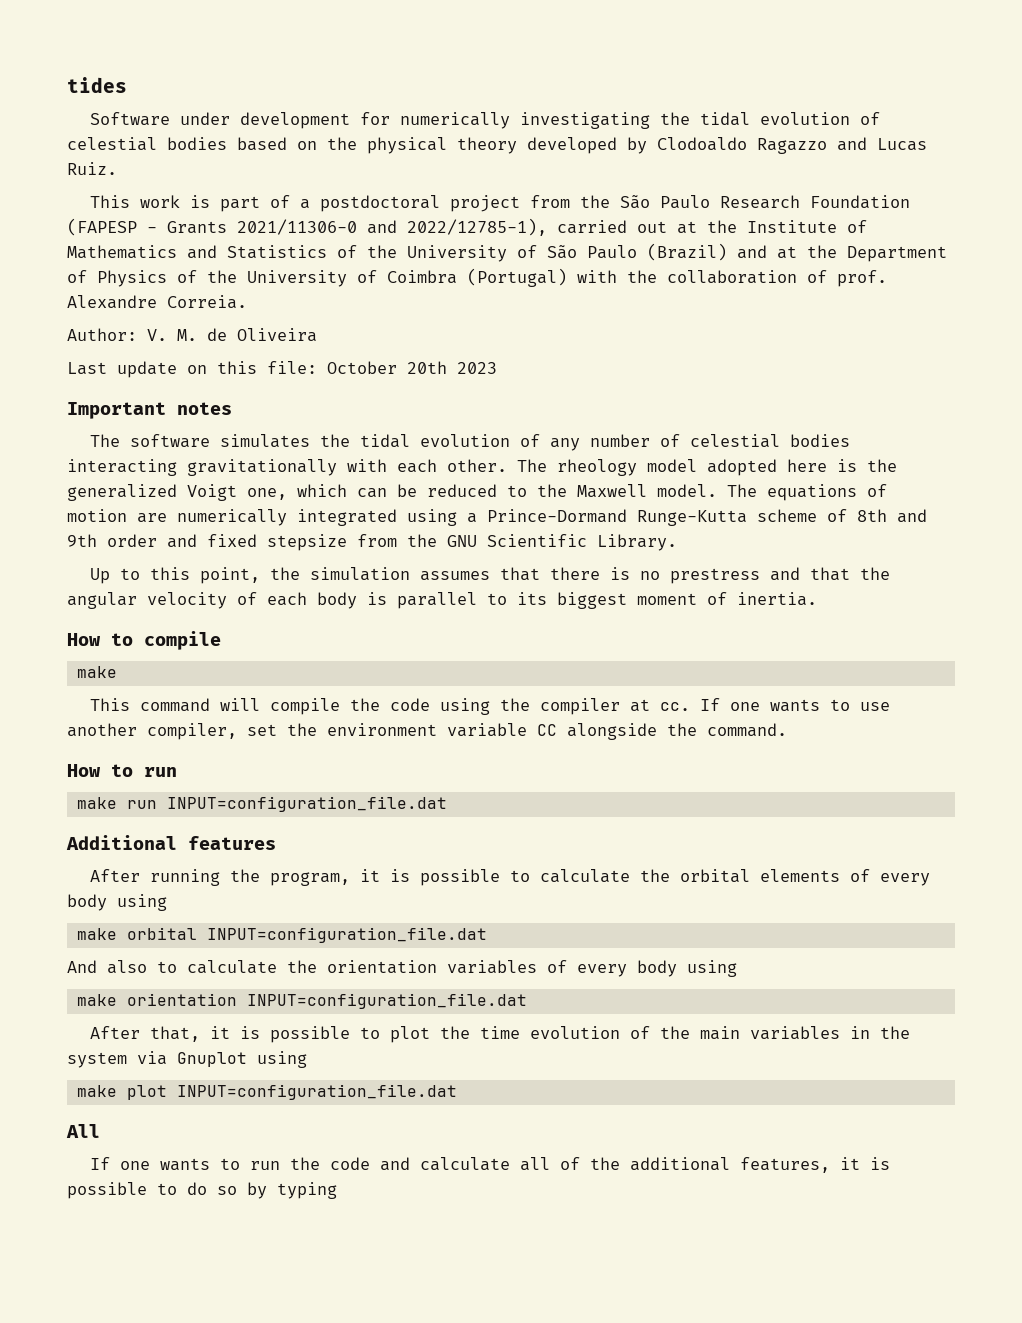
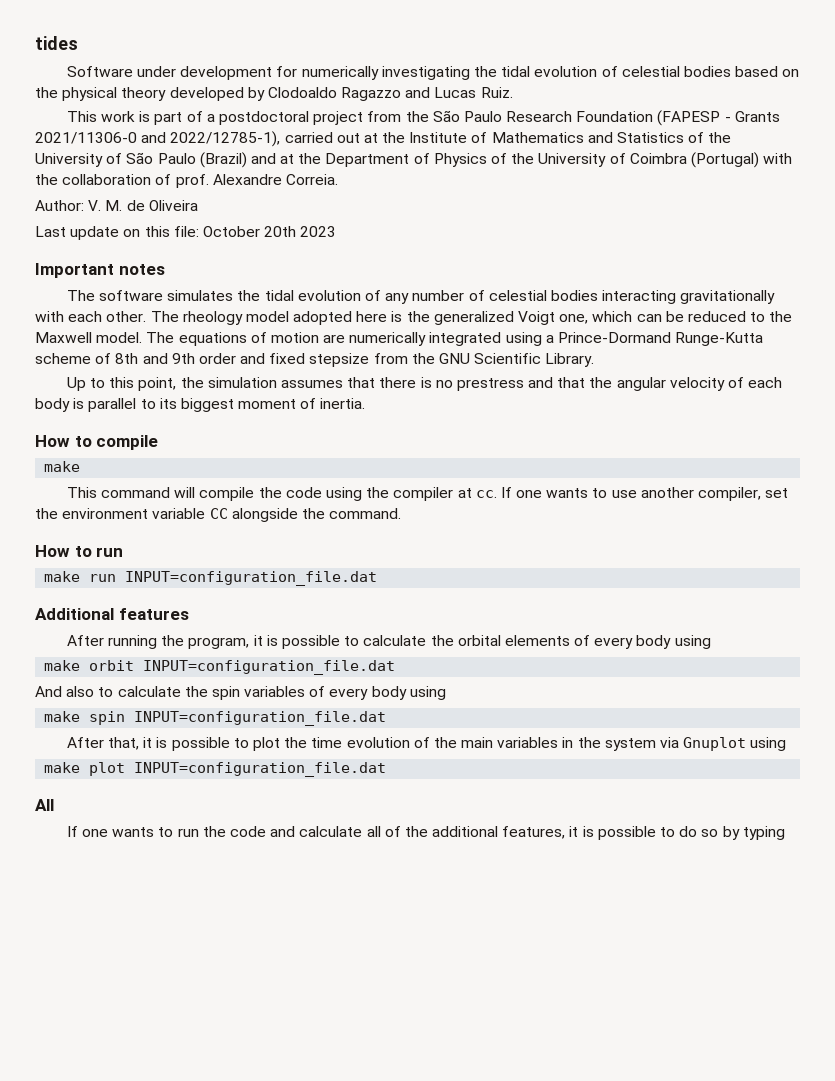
[126,927,197,940] orbital -> [89,660,135,671] orbit
[327,960,437,974] orientation -> [211,686,240,700] spin
[126,993,237,1006] orientation -> [89,711,126,725] spin

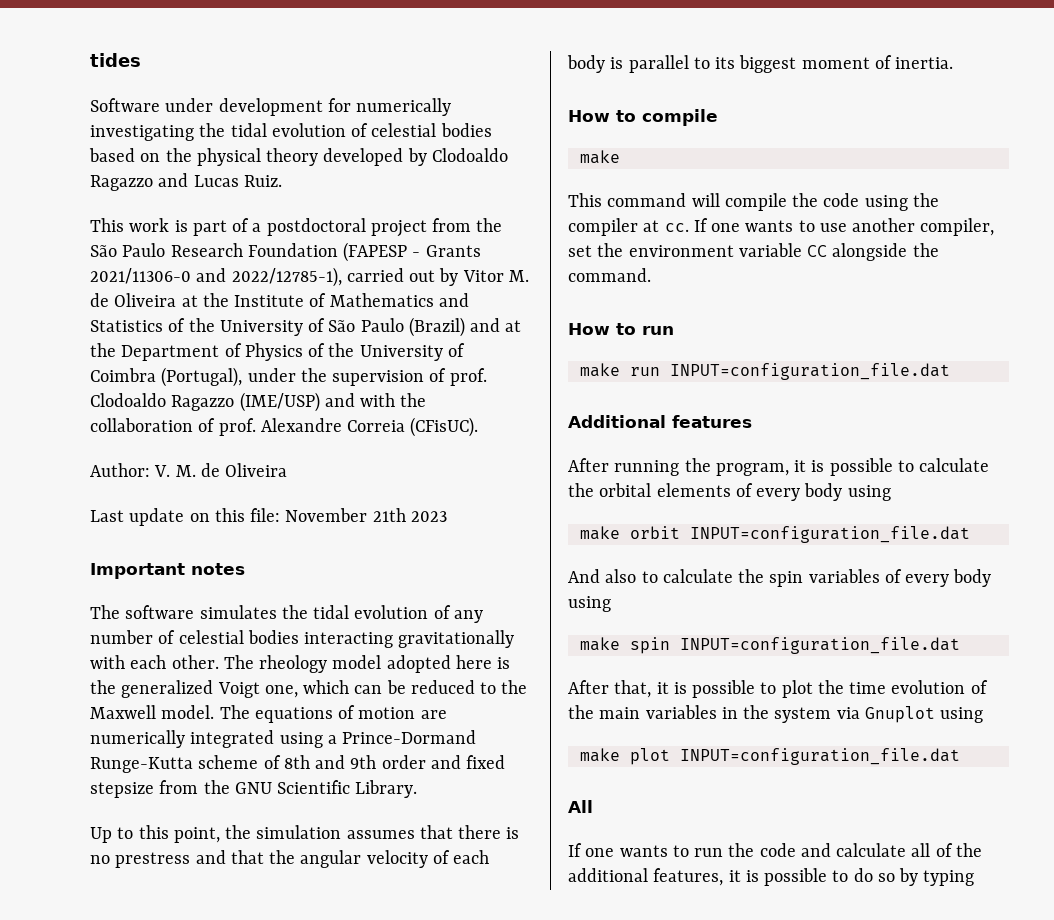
(360, 138) none -> [439,268,529,286] [90,293,177,307] by Vitor M. de Oliveira
[690,152,759,168] (Portugal) -> [161,367,487,387] [90,392,355,412] (Portugal), under the supervision of prof. Clodoaldo Ragazzo (IME/USP) and
[285,174,338,185] Correia. -> [347,417,479,437] Correia (CFisUC).
[202,226,297,237] October 20th -> [285,508,406,522] November 21th

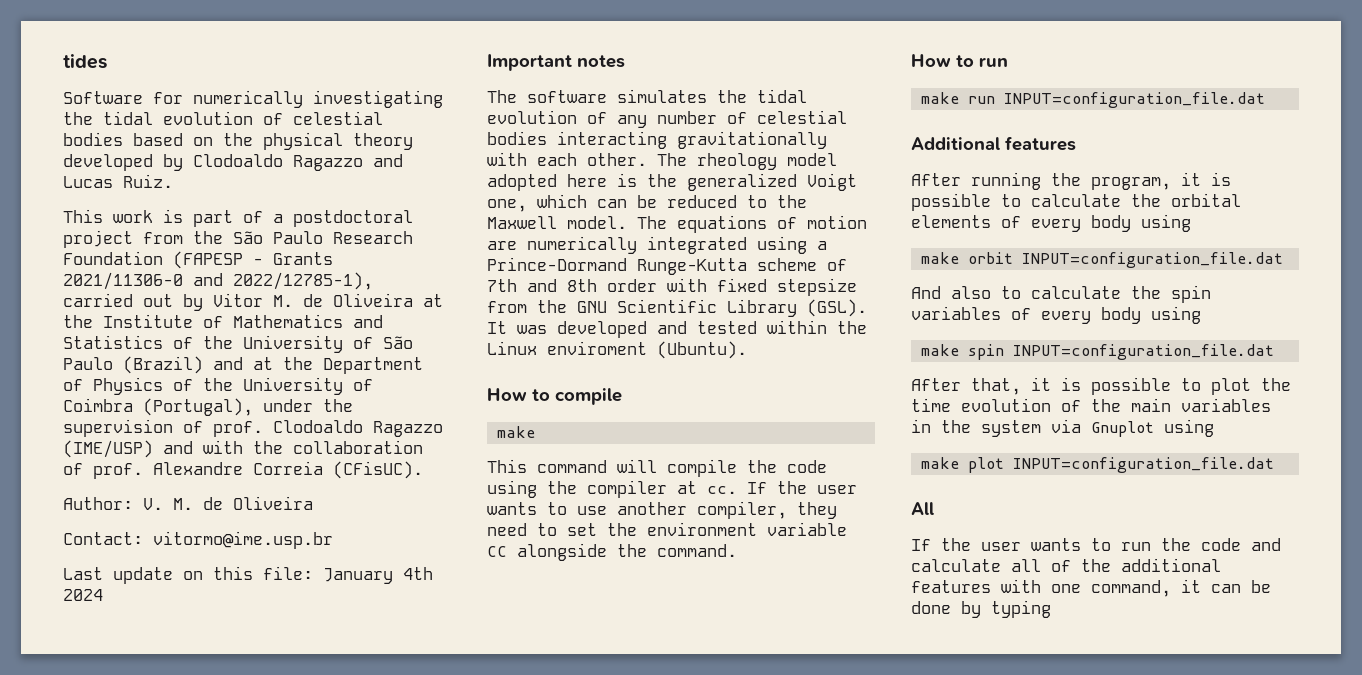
[165,98,323,116] under development -> (143, 97) none
(288, 470) none -> [63,531,333,549] // Contact: vitormo@ime.usp.br
[285,508,447,522] November 21th 2023 -> [323,567,433,584] [63,589,103,601] January 4th 2024
[283,755,461,769] 8th and 9th order and -> [487,278,707,292] 7th and 8th order with
[355,780,418,798] [90,825,520,843] [90,850,490,868] [567,55,954,73] Library. // Up to this point, the simulation assumes that there is no prestress and that the angular velocity of each body is parallel to its biggest moment of inertia. -> [727,299,867,317] [487,320,867,338] [487,341,747,359] Library (GSL). It was developed and tested within the Linux enviroment (Ubuntu).
[711,223,741,232] one -> [777,481,857,494] the user
(995, 227) none -> [797,502,837,519] [487,523,557,536] they need to
[585,848,615,857] one -> [941,538,1021,551] the user
[653,868,895,886] features, it is possible to do so -> [911,579,1271,597] [911,601,951,614] features with one command, it can be done

